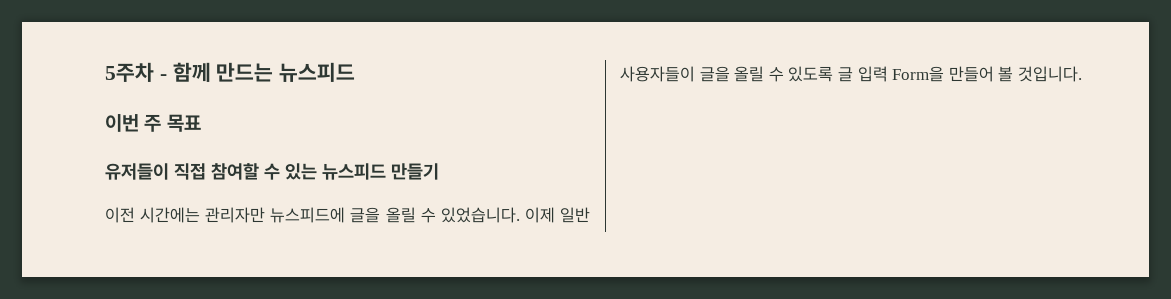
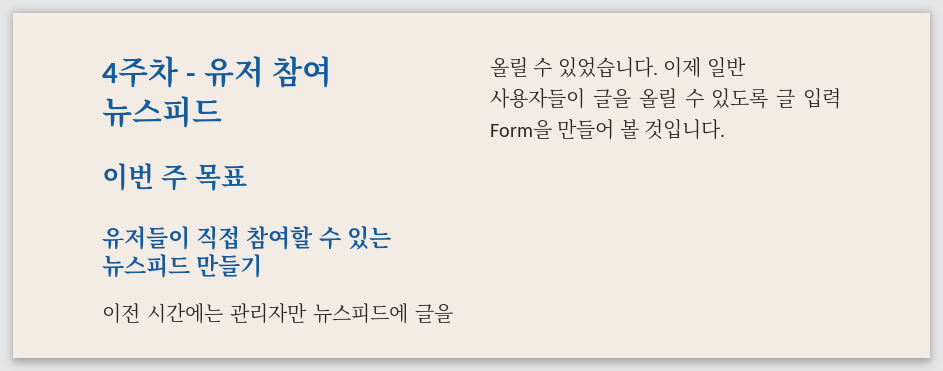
[105,62,274,82] 5주차 - 함께 만드는 -> [102,56,333,88] 4주차 - 유저 참여

